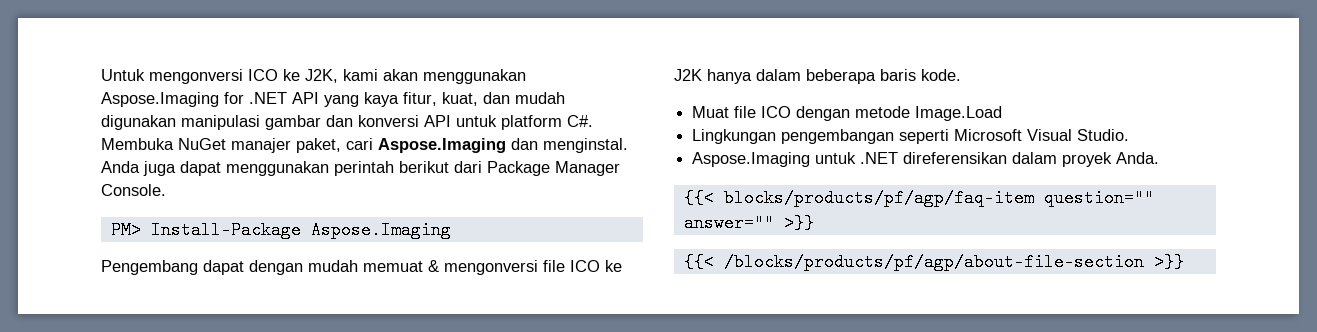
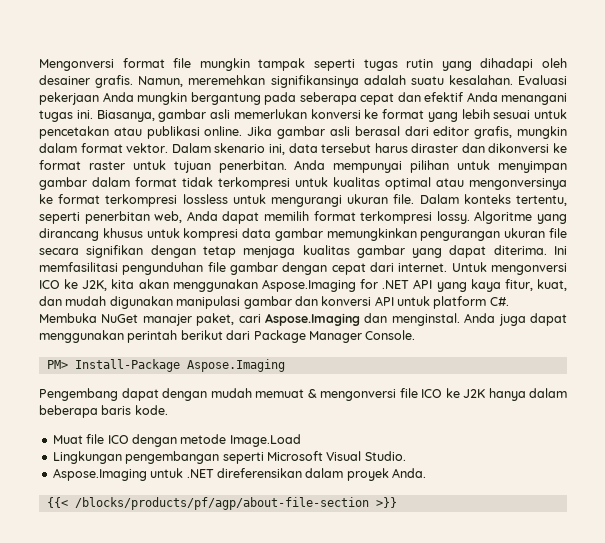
(101, 75) none -> [39,58,568,71] [39,75,567,88] [39,92,567,105] [39,109,567,122] [39,126,567,139] [39,143,567,155] [39,160,568,173] [39,177,567,190] [39,194,567,207] [39,211,568,224] [39,228,567,241] [39,245,568,258] [39,262,448,275] Mengonversi format file mungkin tampak seperti tugas rutin yang dihadapi oleh desainer grafis. Namun, meremehkan signifikansinya adalah suatu kesalahan. Evaluasi pekerjaan Anda mungkin bergantung pada seberapa cepat dan efektif Anda menangani tugas ini. Biasanya, gambar asli memerlukan konversi ke format yang lebih sesuai untuk pencetakan atau publikasi online. Jika gambar asli berasal dari editor grafis, mungkin dalam format vektor. Dalam skenario ini, data tersebut harus diraster dan dikonversi ke format raster untuk tujuan penerbitan. Anda mempunyai pilihan untuk menyimpan gambar dalam format tidak terkompresi untuk kualitas optimal atau mengonversinya ke format terkompresi lossless untuk mengurangi ukuran file. Dalam konteks tertentu, seperti penerbitan web, Anda dapat memilih format terkompresi lossy. Algoritme yang dirancang khusus untuk kompresi data gambar memungkinkan pengurangan ukuran file secara signifikan dengan tetap menjaga kualitas gambar yang dapat diterima. Ini memfasilitasi pengunduhan file gambar dengan cepat dari internet.
[343,69,378,81] kami -> [111,279,135,289] kita
[683,189,1154,207] [683,214,814,232] // {{< blocks/products/pf/agp/faq-item question="" answer="" >}} -> (426, 473) none

